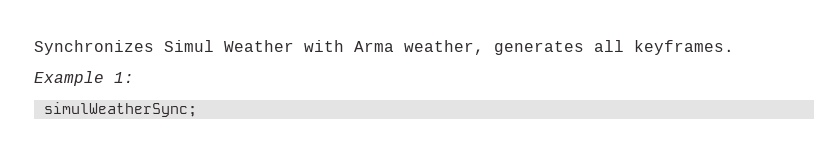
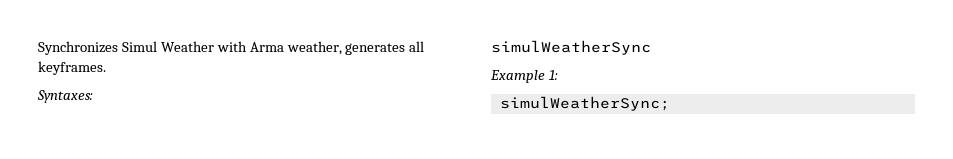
(734, 47) none -> [37,90,93,103] [491,40,651,55] // Syntaxes: // simulWeatherSync

